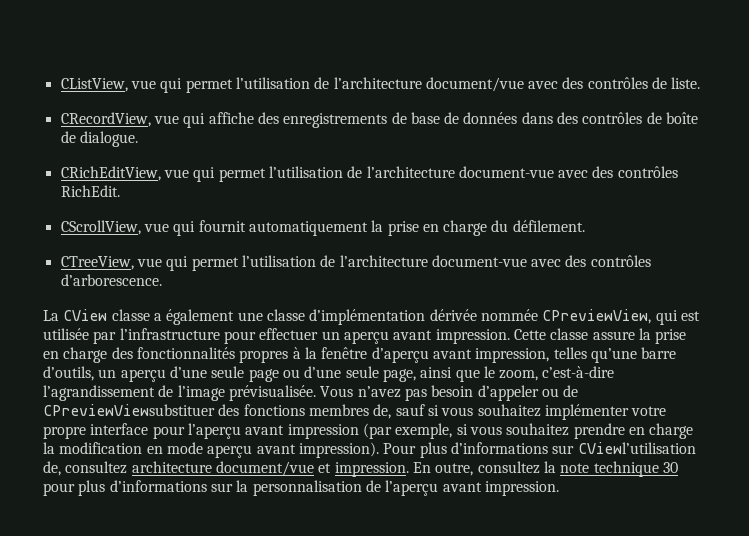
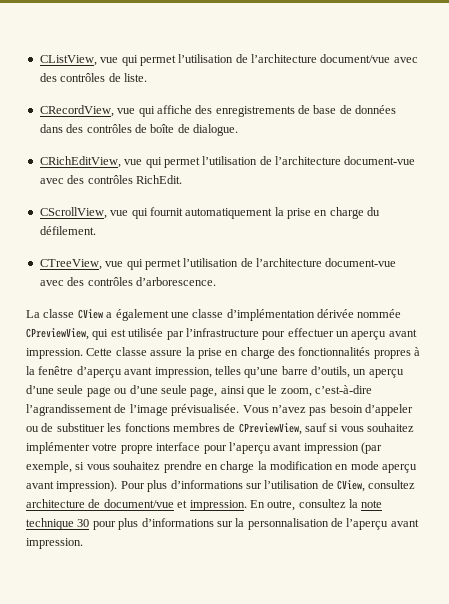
[63,309,150,321] CView classe -> [43,309,103,319] classe CView
[43,404,392,419] CPreviewViewsubstituer des fonctions membres de, -> [56,423,302,435] substituer les fonctions membres de CPreviewView,
[577,442,696,454] [43,461,61,476] CViewl’utilisation de, -> [264,480,365,492] l’utilisation de CView,
(212, 467) none -> [88,499,101,508] de

